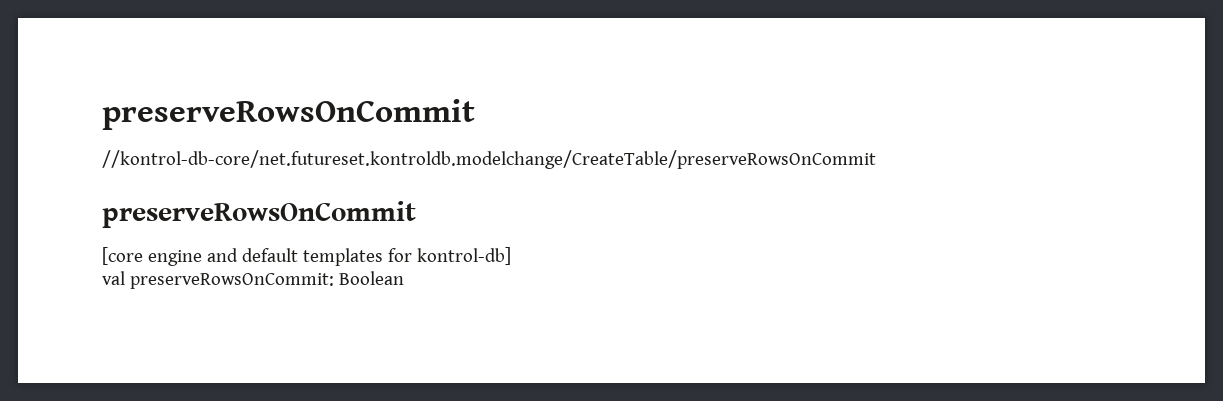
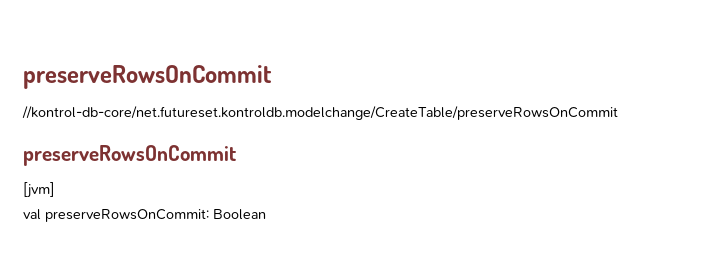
[102,247,511,266] [core engine and default templates for kontrol-db] -> [23,182,55,198] [jvm]

